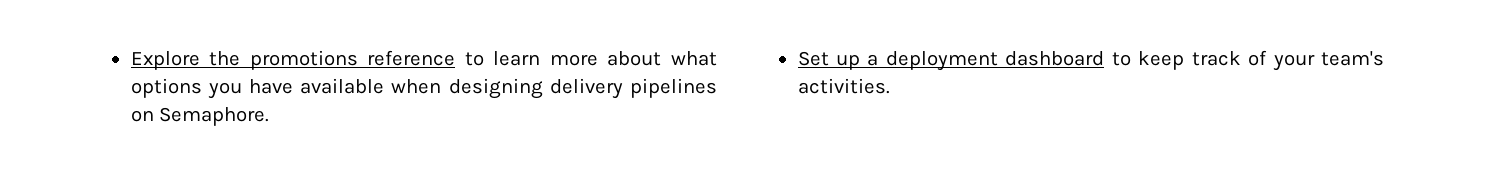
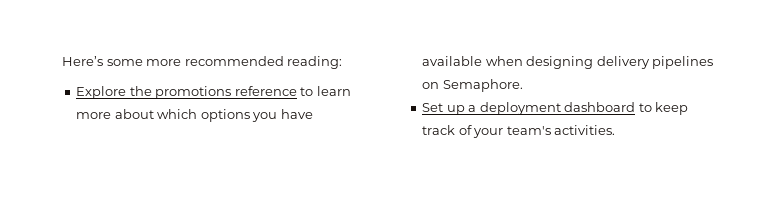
(130, 60) none -> [62,56,343,69] Here’s some more recommended reading: //
[671,51,718,66] what -> [157,109,198,119] which

